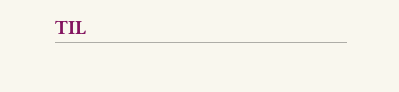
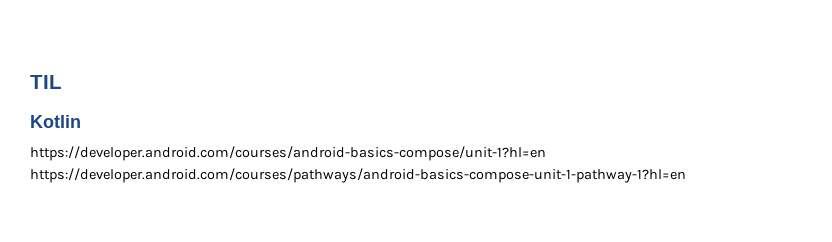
(86, 27) none -> [30,115,81,128] [30,146,546,161] [30,168,686,183] // Kotlin // https://developer.android.com/courses/android-basics-compose/unit-1?hl=en https://developer.android.com/courses/pathways/android-basics-compose-unit-1-pathway-1?hl=en

